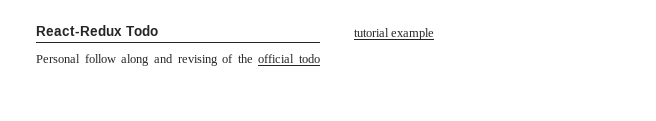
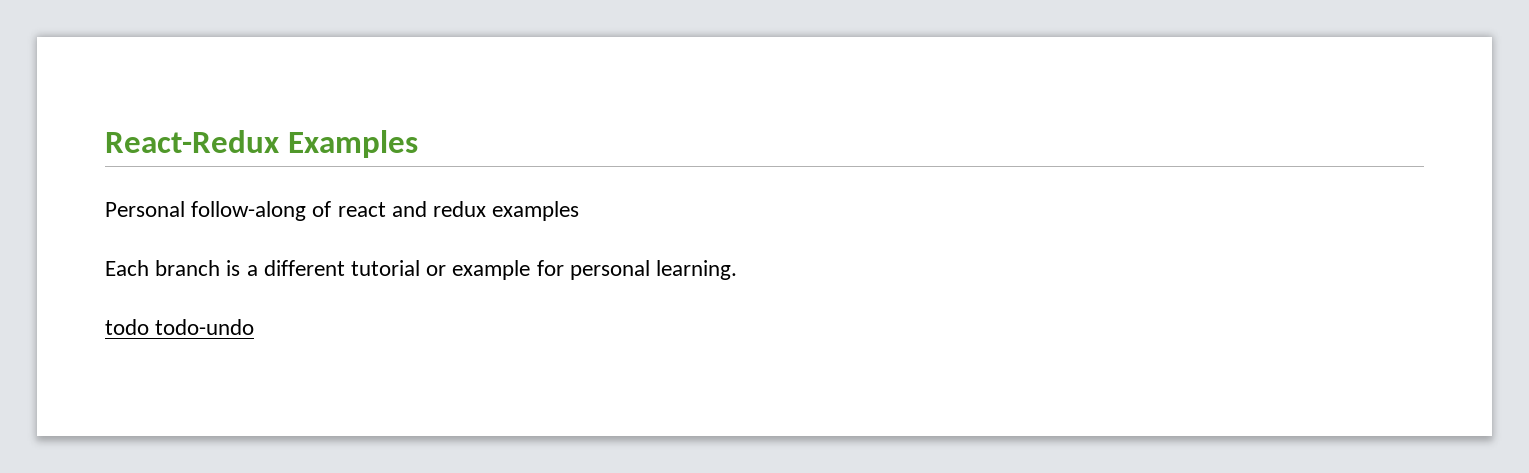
[126,25,158,36] Todo -> [287,130,418,158] Examples
[84,54,320,66] [354,28,435,40] follow along and revising of the official todo tutorial example -> [191,201,580,221] [105,260,738,280] [105,319,255,335] follow-along of react and redux examples // Each branch is a different tutorial or example for personal learning. // todo todo-undo

